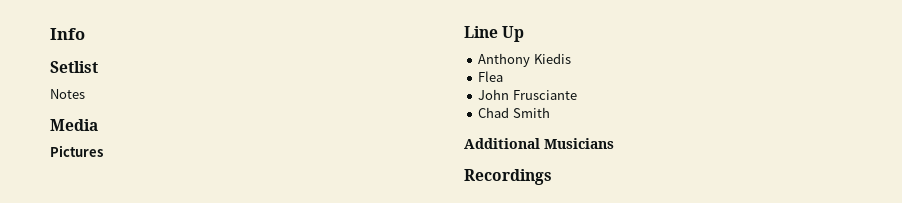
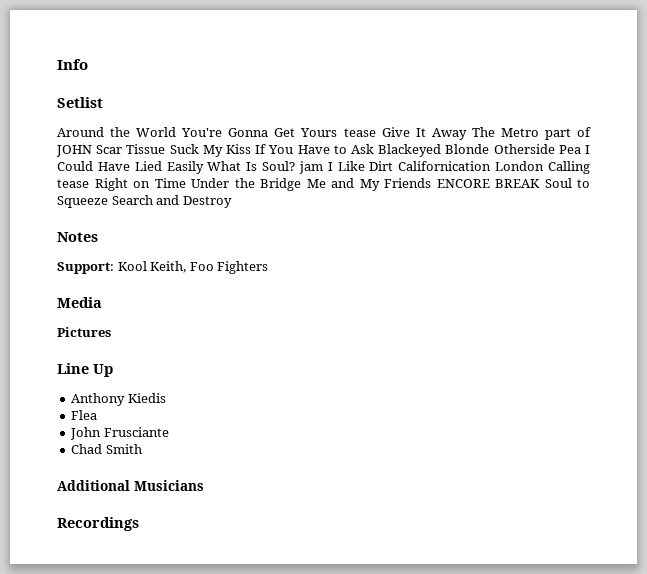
[50,89,85,99] Notes -> [57,127,591,140] [56,144,590,157] [57,161,591,174] [57,178,590,191] [57,195,232,208] [57,232,98,242] [57,261,269,274] Around the World You're Gonna Get Yours tease Give It Away The Metro part of JOHN Scar Tissue Suck My Kiss If You Have to Ask Blackeyed Blonde Otherside Pea I Could Have Lied Easily What Is Soul? jam I Like Dirt Californication London Calling tease Right on Time Under the Bridge Me and My Friends ENCORE BREAK Soul to Squeeze Search and Destroy // Notes // Support: Kool Keith, Foo Fighters

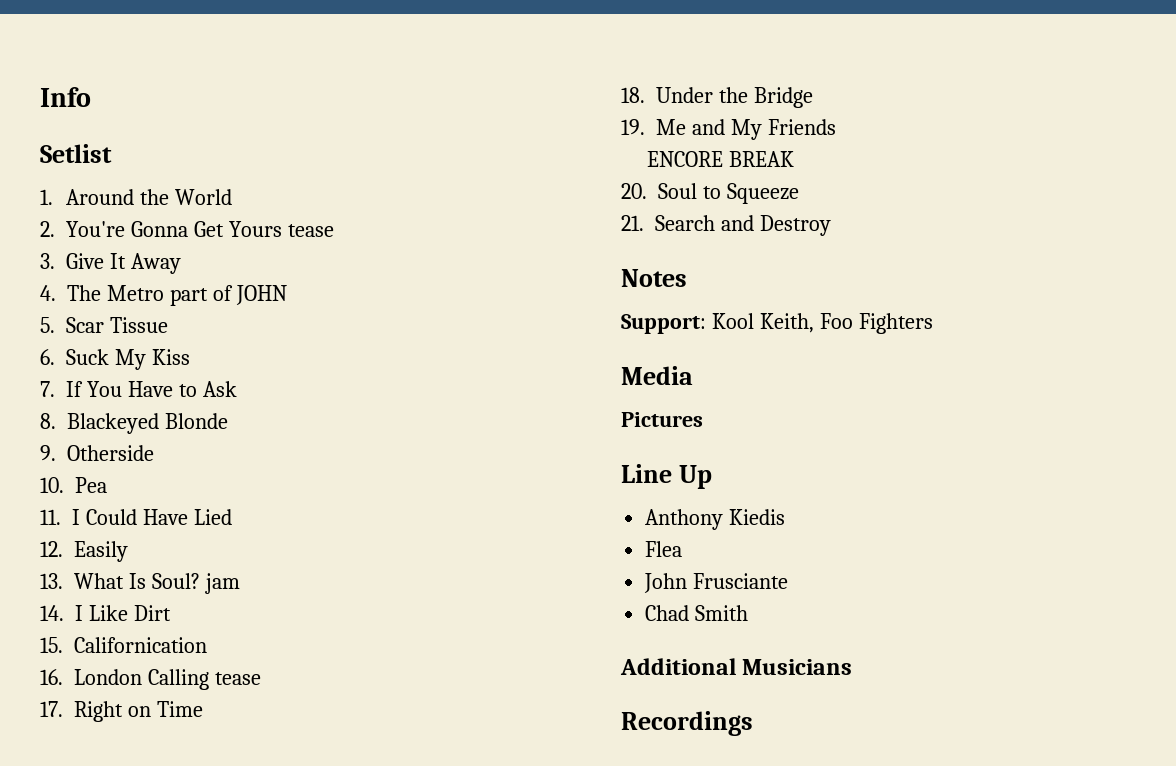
(103, 102) none -> [40,189,53,205] 1.
(177, 132) none -> [40,221,55,237] // 2.
(376, 132) none -> [40,253,55,269] // 3.
(467, 134) none -> [40,285,56,301] // 4.
(92, 151) none -> [40,317,55,333] // 5.
(166, 149) none -> [40,349,55,365] // 6.
(251, 149) none -> [40,381,55,397] // 7.
(374, 149) none -> [40,413,56,429] // 8.
(490, 149) none -> [40,445,56,461] // 9.
(555, 149) none -> [40,477,64,493] // 10.
(581, 149) none -> [40,509,61,525] // 11.
(162, 166) none -> [40,541,63,557] // 12.
(204, 167) none -> [40,573,63,589] // 13.
(323, 167) none -> [40,605,64,621] // 14.
(394, 166) none -> [40,637,63,653] // 15.
(492, 166) none -> [40,669,63,685] // 16.
(89, 183) none -> [40,701,63,717] // 17.
(186, 183) none -> [621,87,645,103] // 18.
(301, 184) none -> [621,119,645,135] // 19.
(431, 183) none -> (836, 127) //
(540, 183) none -> [621,183,647,199] // 20.
(108, 202) none -> [621,215,644,231] // 21.

